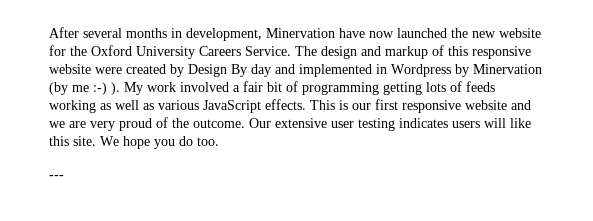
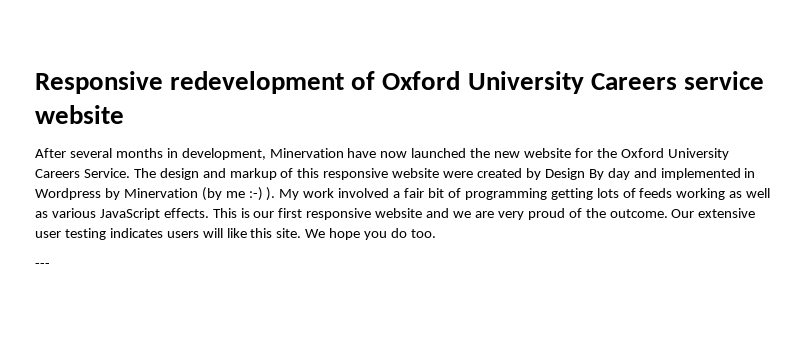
(49, 32) none -> [35,71,764,94] [35,105,124,124] Responsive redevelopment of Oxford University Careers service website //

